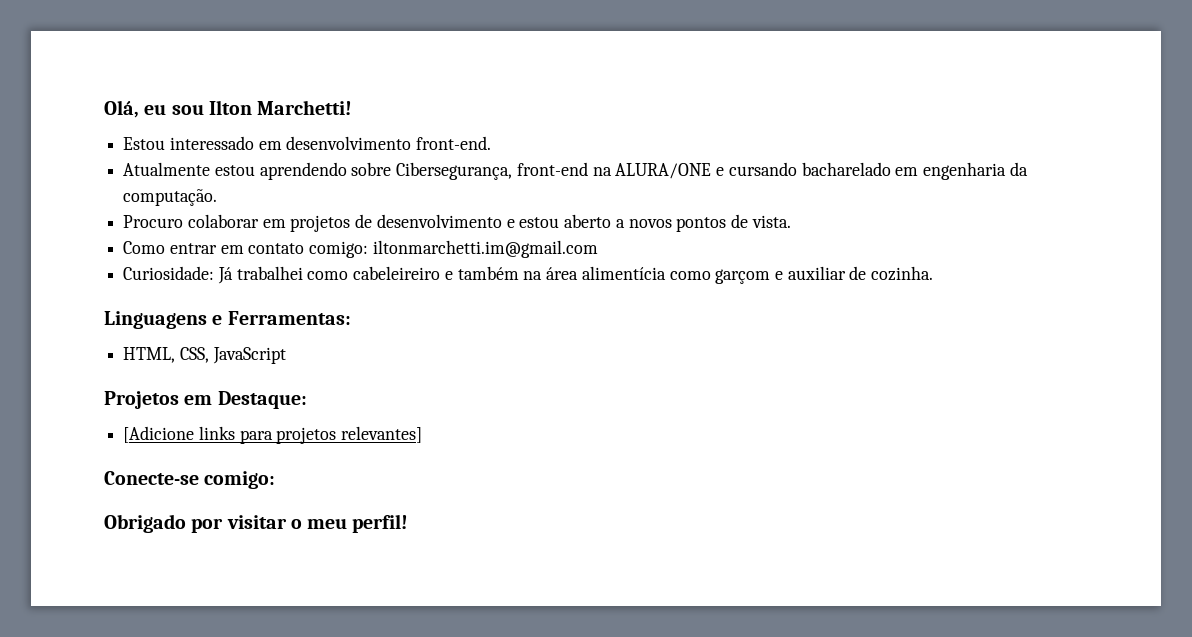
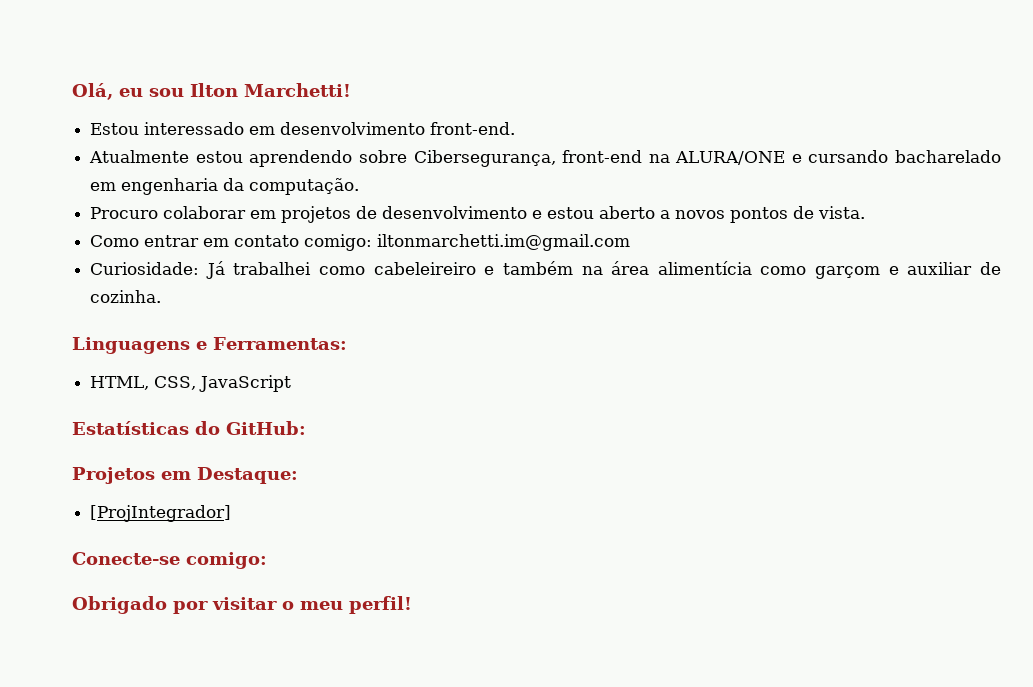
(286, 355) none -> [72,421,306,435] // Estatísticas do GitHub:
[123,426,423,444] [Adicione links para projetos relevantes] -> [90,505,232,522] [ProjIntegrador]

